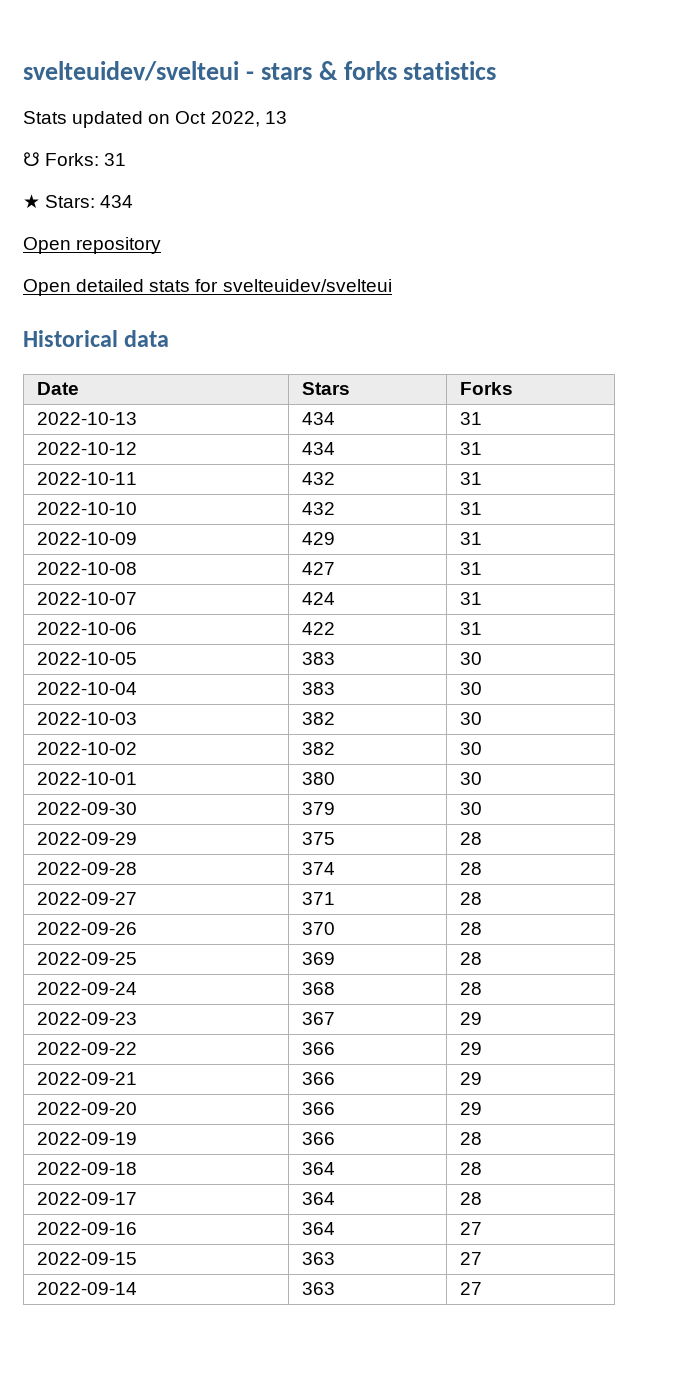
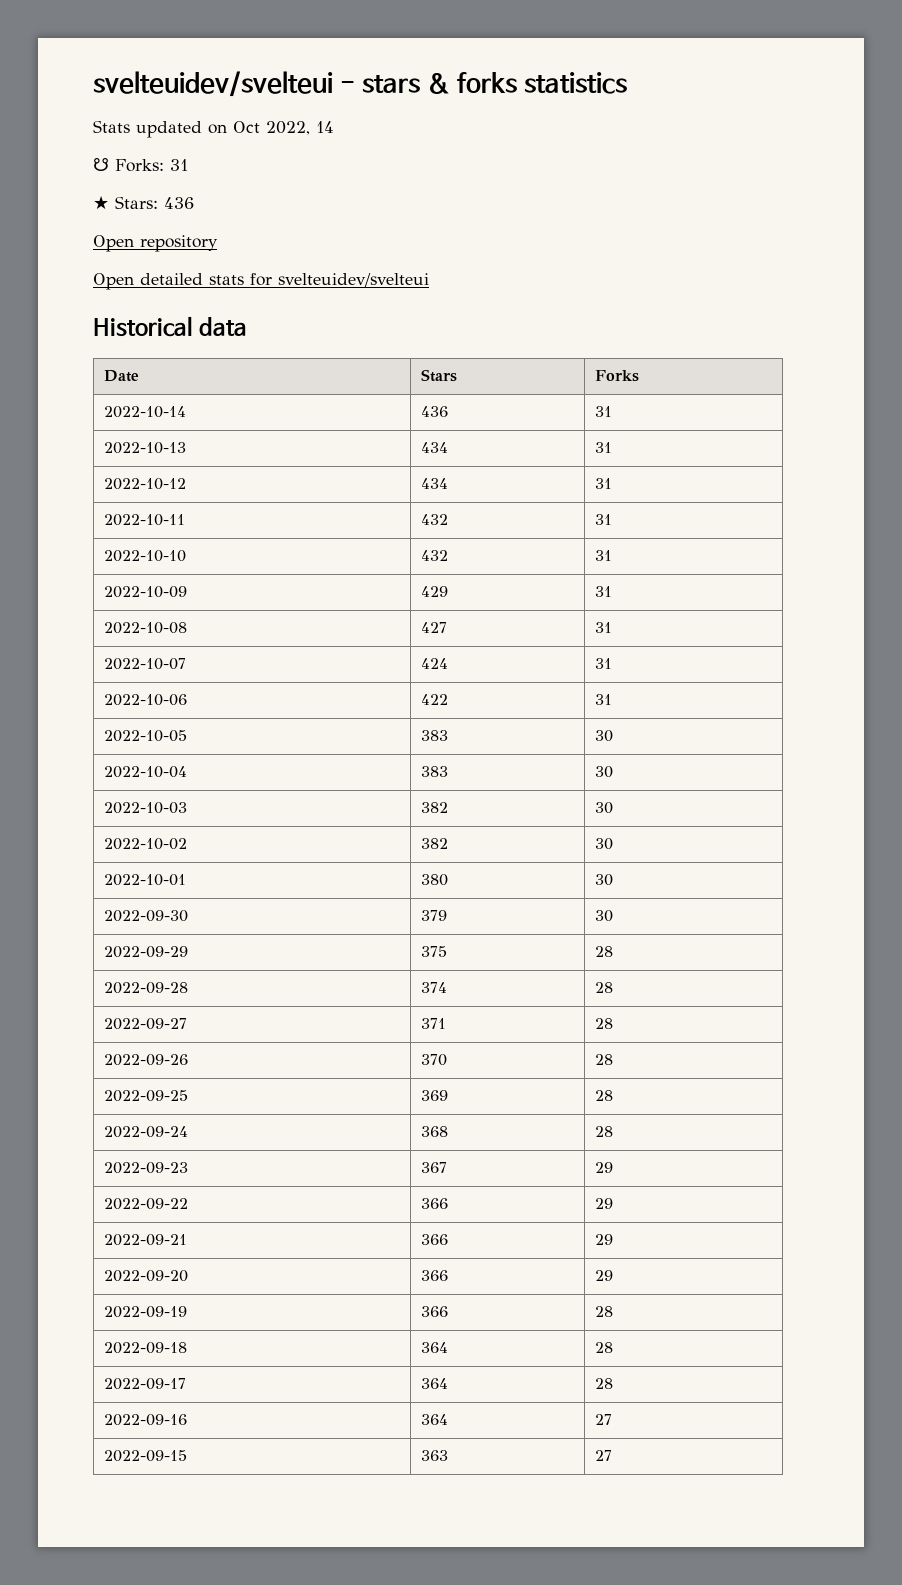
[264,111,287,124] 13 -> [316,121,334,133] 14
[100,195,134,208] 434 -> [164,197,194,209] 436
(513, 388) none -> [103,406,186,418] [420,406,448,417] [594,406,612,417] // 2022-10-14 | 436 | 31
[36,1282,137,1295] [301,1282,335,1295] [459,1282,482,1295] // 2022-09-14 | 363 | 27 -> (612, 1455) none

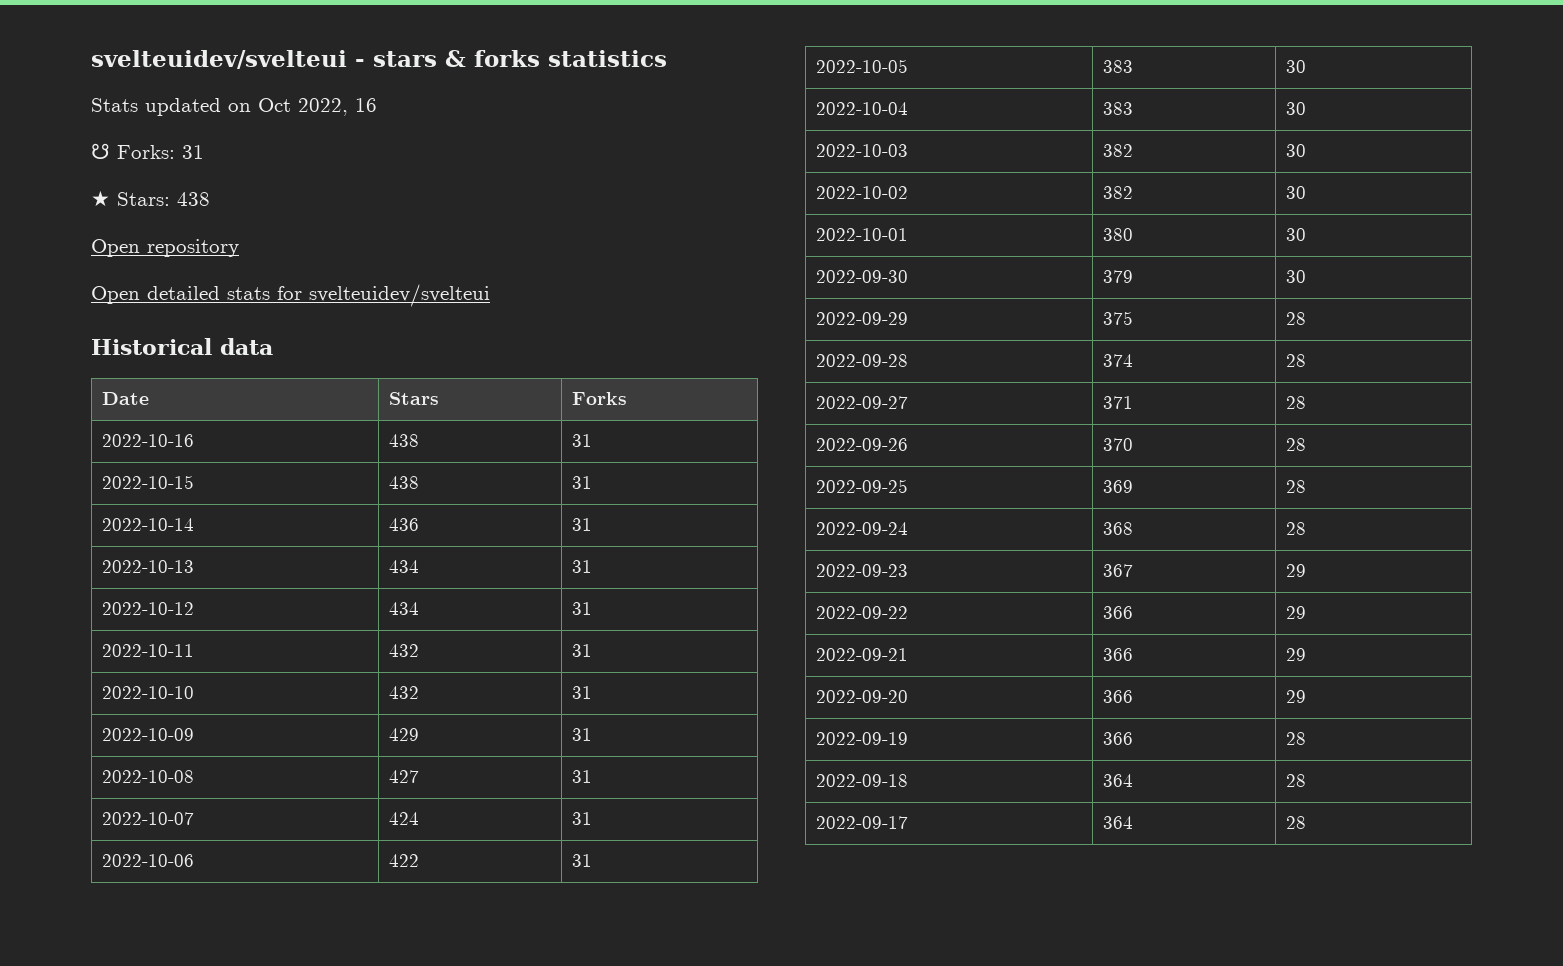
[316,121,334,133] 14 -> [355,98,377,112] 16
[164,197,194,209] 436 -> [177,192,210,206] 438
(639, 376) none -> [102,434,195,447] [389,434,420,447] [572,434,593,447] [102,475,195,489] [389,476,420,489] [572,476,593,489] // 2022-10-16 | 438 | 31 // 2022-10-15 | 438 | 31
[103,1414,187,1426] [420,1414,448,1425] [594,1414,612,1425] [103,1450,187,1462] [420,1450,448,1461] [594,1450,612,1461] // 2022-09-16 | 364 | 27 // 2022-09-15 | 363 | 27 -> (1307, 822) none

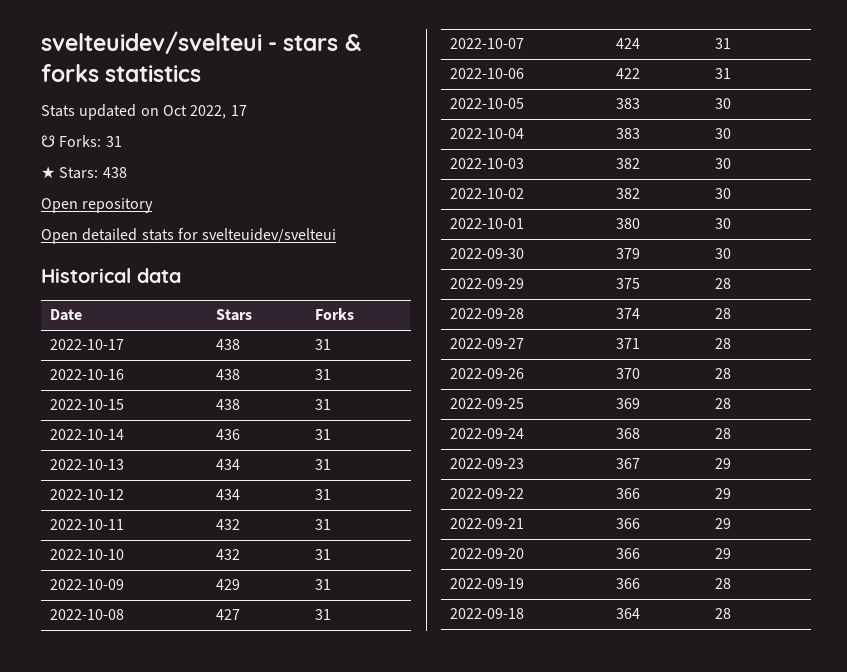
[355,98,377,112] 16 -> [230,105,247,116] 17
(628, 398) none -> [49,339,124,350] [215,339,240,350] [314,339,331,350] // 2022-10-17 | 438 | 31
[816,816,909,829] [1103,816,1134,829] [1286,816,1307,829] // 2022-09-17 | 364 | 28 -> (731, 613) none

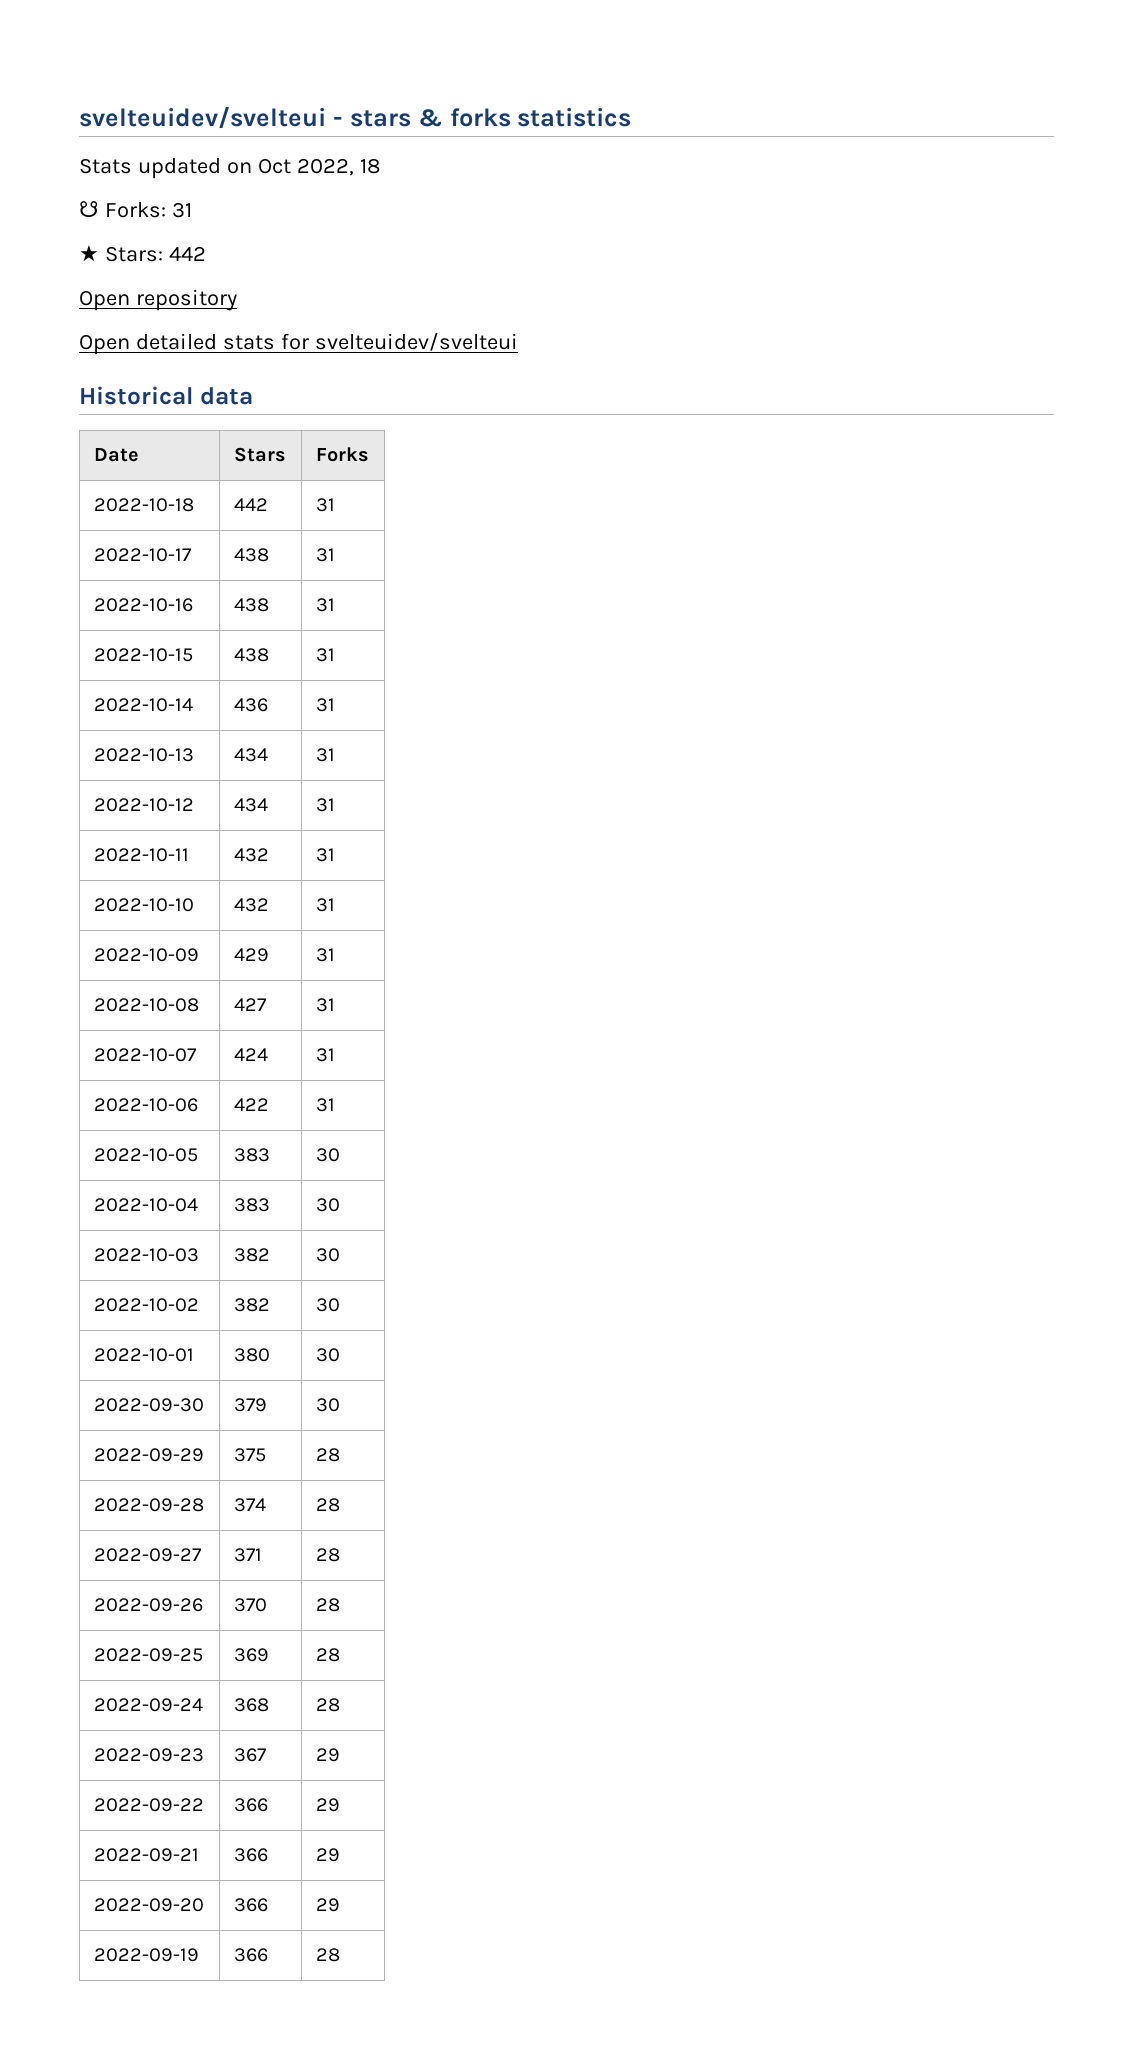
[230,105,247,116] 17 -> [359,158,381,174] 18
[102,167,127,178] 438 -> [168,246,206,261] 442
(354, 314) none -> [93,498,194,512] [233,498,268,511] [315,498,335,512] // 2022-10-18 | 442 | 31
[449,608,524,619] [615,608,640,619] [714,608,731,619] // 2022-09-18 | 364 | 28 -> (340, 1955) none

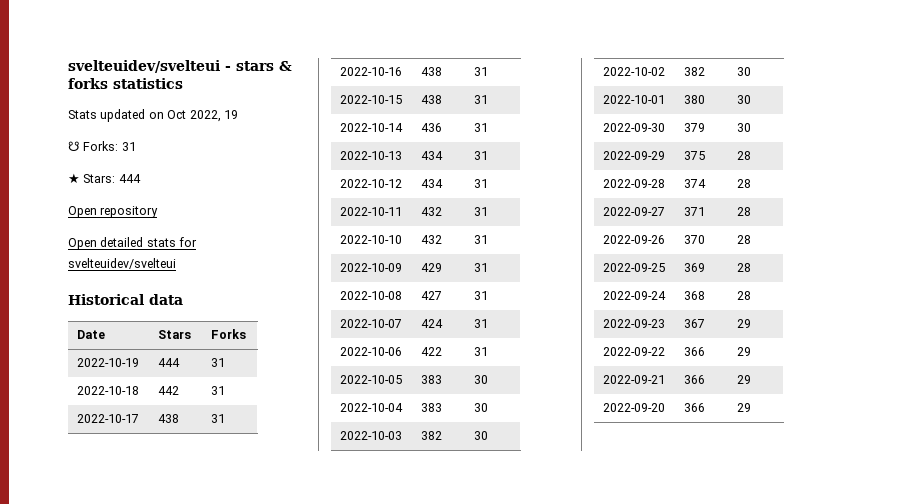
[359,158,381,174] 18 -> [223,110,238,119] 19
[168,246,206,261] 442 -> [118,174,141,183] 444
(369, 454) none -> [77,358,140,367] [158,358,181,367] [211,358,226,367] // 2022-10-19 | 444 | 31
[93,1948,199,1962] [233,1948,268,1962] [315,1948,340,1962] // 2022-09-19 | 366 | 28 -> (752, 407) none

